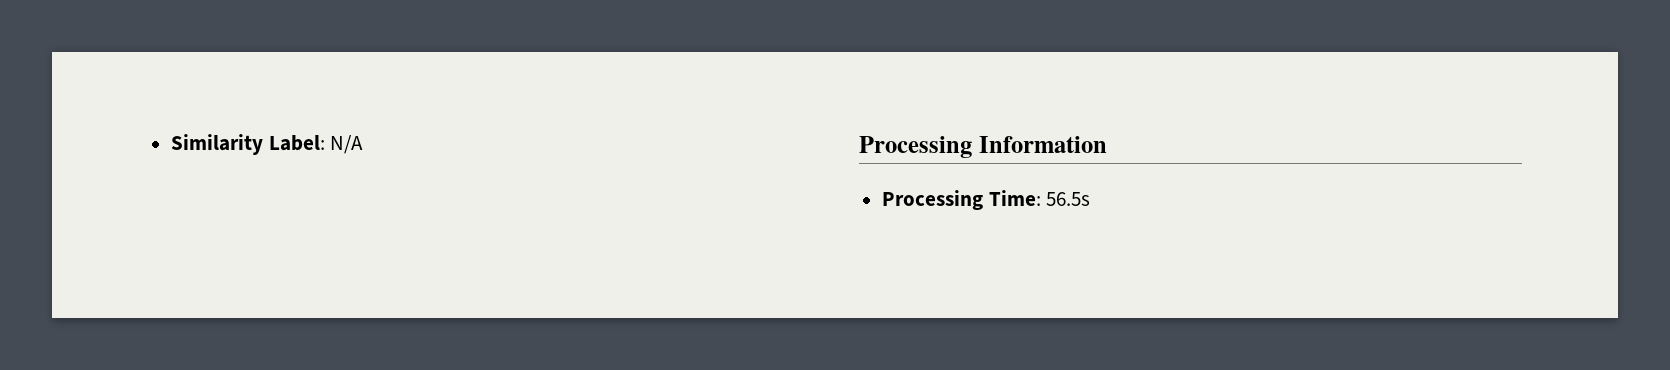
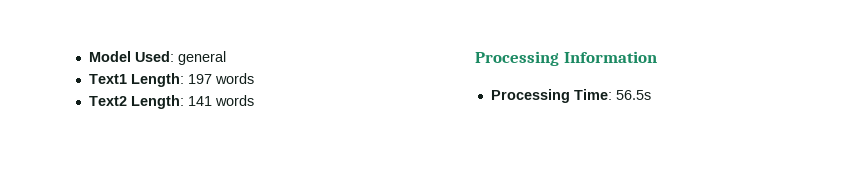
[171,134,364,155] Similarity Label: N/A -> [88,51,226,65] [88,73,254,87] [88,95,254,109] Model Used: general // Text1 Length: 197 words // Text2 Length: 141 words

